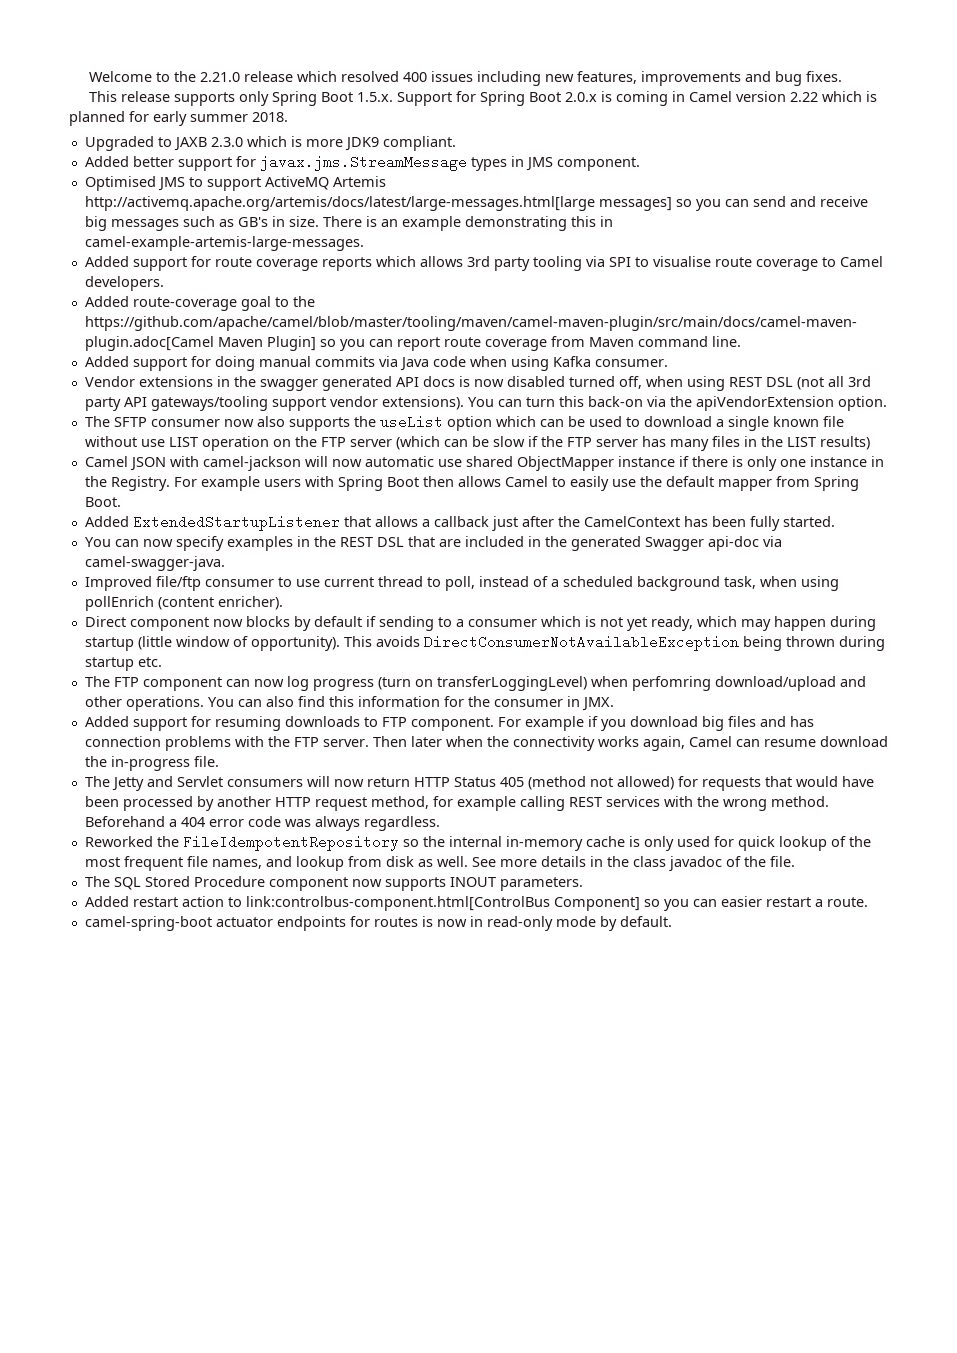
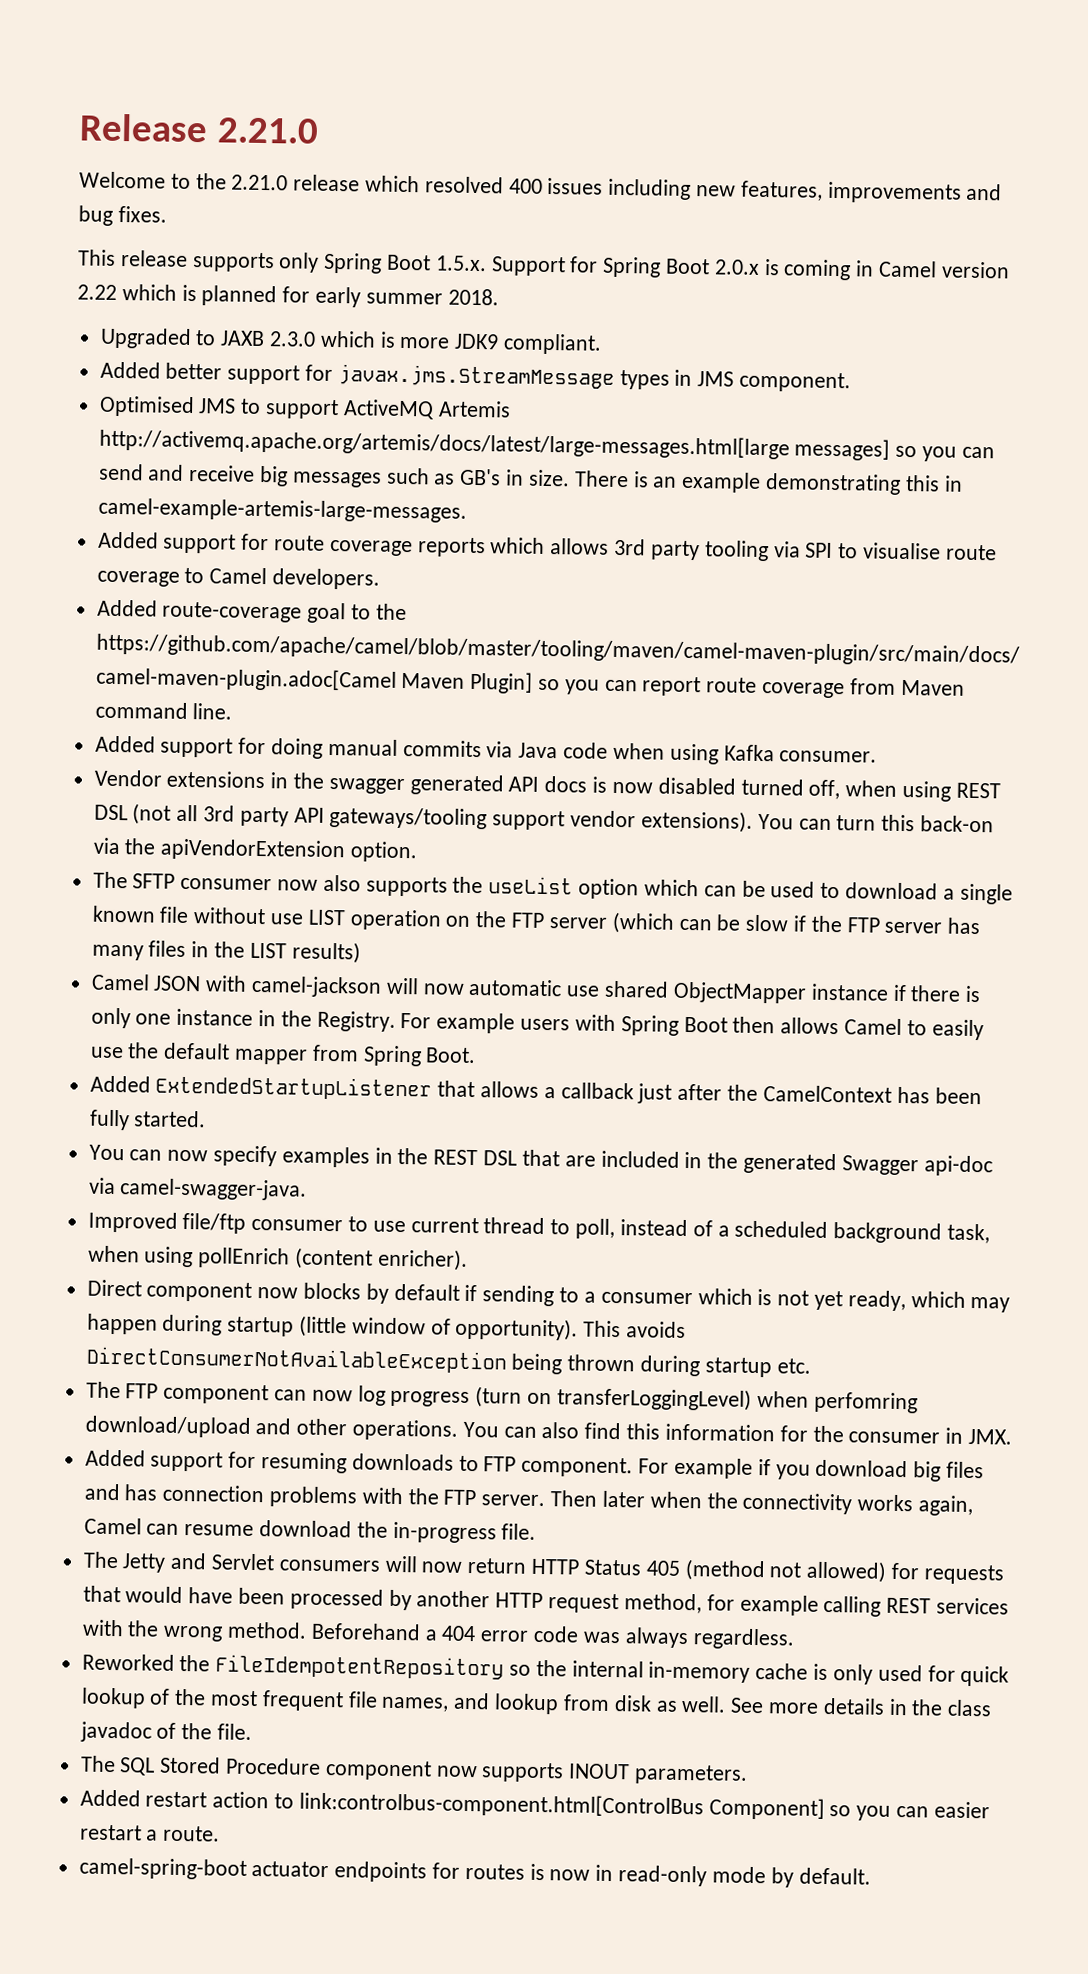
(88, 76) none -> [79,113,319,144] Release 2.21.0 //

